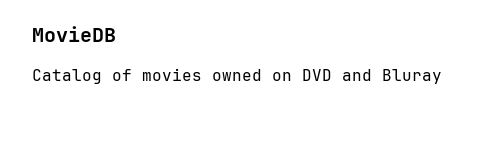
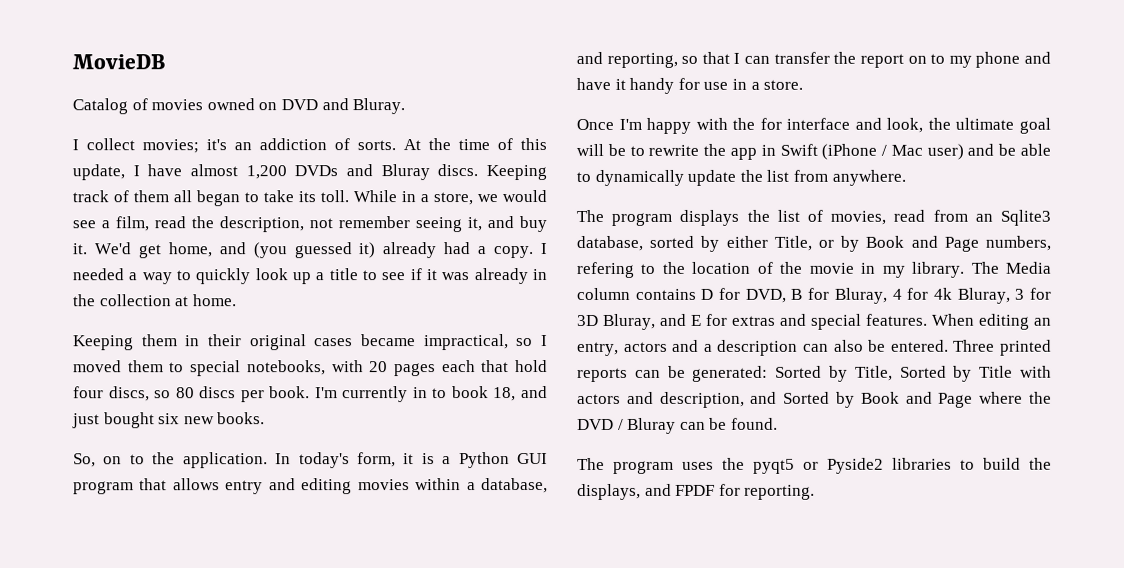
[382,69,442,84] Bluray -> [352,98,406,115] [72,138,547,154] [72,164,547,181] [72,190,547,207] [72,216,547,233] [72,242,548,259] [72,268,547,285] [73,294,237,307] [73,334,548,351] [73,360,548,377] [73,386,548,403] [72,412,266,429] [73,452,548,469] [73,478,549,495] [576,51,1052,68] [576,77,804,94] [576,117,1051,134] [576,143,1051,160] [576,169,906,186] [576,209,1051,226] [576,235,1051,252] [576,261,1051,278] [577,287,1052,304] [577,313,1052,330] [577,339,1052,356] [577,365,1052,382] [577,391,1052,408] [577,417,778,434] [577,457,1052,474] [577,483,816,500] Bluray. // I collect movies; it's an addiction of sorts. At the time of this update, I have almost 1,200 DVDs and Bluray discs. Keeping track of them all began to take its toll. While in a store, we would see a film, read the description, not remember seeing it, and buy it. We'd get home, and (you guessed it) already had a copy. I needed a way to quickly look up a title to see if it was already in the collection at home. // Keeping them in their original cases became impractical, so I moved them to special notebooks, with 20 pages each that hold four discs, so 80 discs per book. I'm currently in to book 18, and just bought six new books. // So, on to the application. In today's form, it is a Python GUI program that allows entry and editing movies within a database, and reporting, so that I can transfer the report on to my phone and have it handy for use in a store. // Once I'm happy with the for interface and look, the ultimate goal will be to rewrite the app in Swift (iPhone / Mac user) and be able to dynamically update the list from anywhere. // The program displays the list of movies, read from an Sqlite3 database, sorted by either Title, or by Book and Page numbers, refering to the location of the movie in my library. The Media column contains D for DVD, B for Bluray, 4 for 4k Bluray, 3 for 3D Bluray, and E for extras and special features. When editing an entry, actors and a description can also be entered. Three printed reports can be generated: Sorted by Title, Sorted by Title with actors and description, and Sorted by Book and Page where the DVD / Bluray can be found. // The program uses the pyqt5 or Pyside2 libraries to build the displays, and FPDF for reporting.

